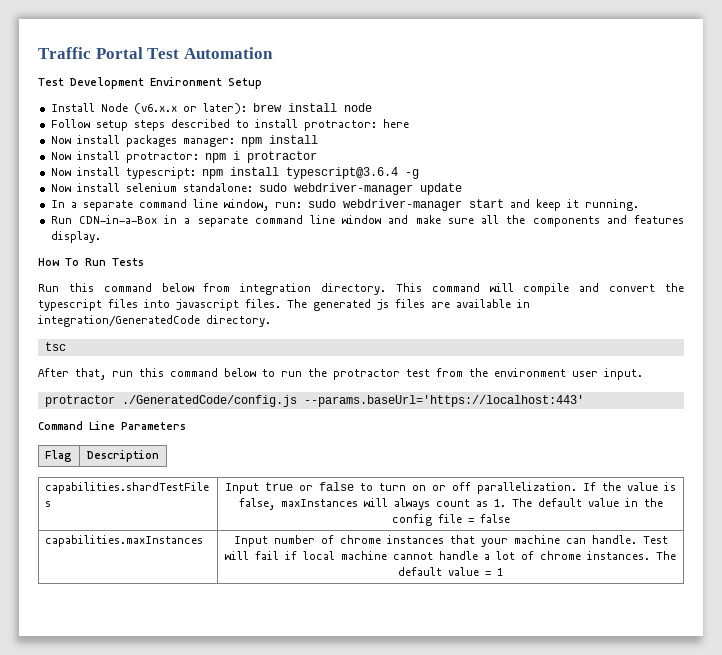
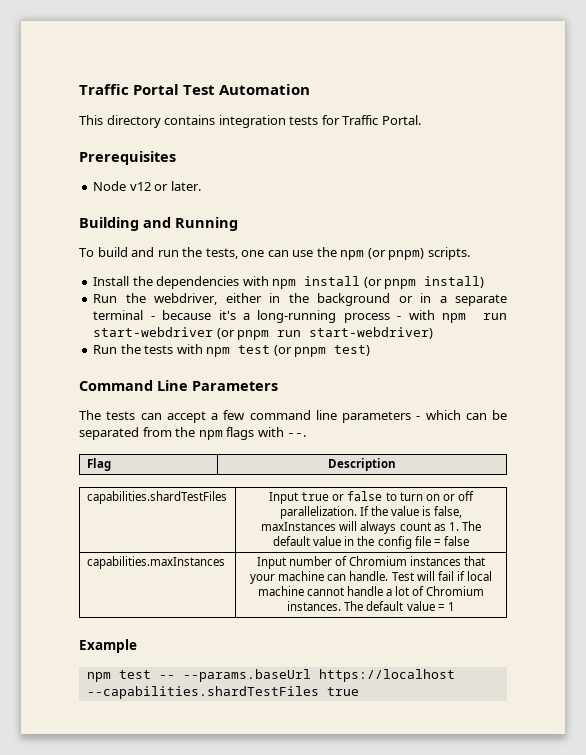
[38,77,262,89] [50,103,372,114] [50,119,409,131] [50,135,318,147] [50,151,317,163] [50,167,419,179] [50,183,462,195] [50,199,639,211] [50,215,685,227] [50,231,101,243] [38,258,144,266] [38,283,684,295] [38,299,530,311] [38,315,271,327] [44,342,66,351] [38,368,643,380] [44,395,584,407] [38,421,186,430] Test Development Environment Setup // Install Node (v6.x.x or later): brew install node // Follow setup steps described to install protractor: here // Now install packages manager: npm install // Now install protractor: npm i protractor // Now install typescript: npm install typescript@3.6.4 -g // Now install selenium standalone: sudo webdriver-manager update // In a separate command line window, run: sudo webdriver-manager start and keep it running. // Run CDN-in-a-Box in a separate command line window and make sure all the components and features display. // How To Run Tests // Run this command below from integration directory. This command will compile and convert the typescript files into javascript files. The generated js files are available in integration/GeneratedCode directory. // tsc // After that, run this command below to run the protractor test from the environment user input. // protractor ./GeneratedCode/config.js --params.baseUrl='https://localhost:443' // Command Line Parameters -> [79,115,421,128] [79,151,176,165] [93,181,201,191] [79,217,238,231] [79,247,470,260] [93,276,485,289] [93,293,507,306] [93,310,507,323] [93,327,434,340] [93,344,371,357] [79,380,278,391] [79,410,507,423] [79,427,307,440] This directory contains integration tests for Traffic Portal. // Prerequisites // Node v12 or later. // Building and Running // To build and run the tests, one can use the npm (or pnpm) scripts. // Install the dependencies with npm install (or pnpm install) // Run the webdriver, either in the background or in a separate terminal - because it's a long-running process - with npm run start-webdriver (or pnpm run start-webdriver) // Run the tests with npm test (or pnpm test) // Command Line Parameters // The tests can accept a few command line parameters - which can be separated from the npm flags with --.
[339,535,381,544] chrome -> [349,556,408,566] Chromium
[540,551,581,560] chrome -> [426,586,485,596] Chromium
(503, 572) none -> [79,639,137,653] [86,669,455,682] [86,686,359,699] // Example // npm test -- --params.baseUrl https://localhost --capabilities.shardTestFiles true

